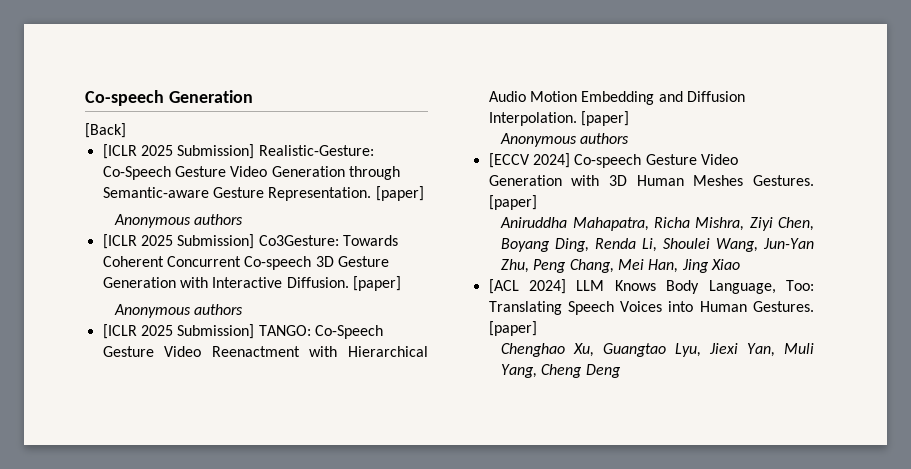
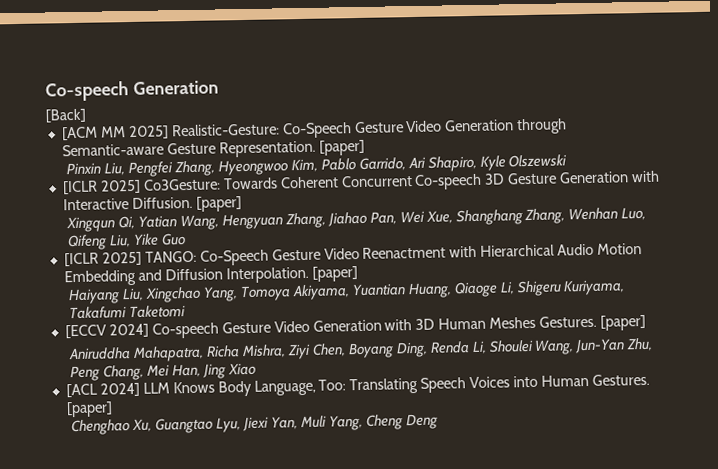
[102,144,255,159] [ICLR 2025 Submission] -> [61,125,169,141] [ACM MM 2025]
[114,214,244,228] [102,234,255,249] Anonymous authors // [ICLR 2025 Submission] -> [66,154,568,178] [62,179,141,195] Pinxin Liu, Pengfei Zhang, Hyeongwoo Kim, Pablo Garrido, Ari Shapiro, Kyle Olszewski // [ICLR 2025]
[114,304,244,318] [102,324,255,339] Anonymous authors // [ICLR 2025 Submission] -> [66,206,647,233] [67,233,187,251] [63,251,142,267] Xingqun Qi, Yatian Wang, Hengyuan Zhang, Jiahao Pan, Wei Xue, Shanghang Zhang, Wenhan Luo, Qifeng Liu, Yike Guo // [ICLR 2025]
[500,133,630,147] Anonymous authors -> [68,279,626,305] [69,305,187,320] Haiyang Liu, Xingchao Yang, Tomoya Akiyama, Yuantian Huang, Qiaoge Li, Shigeru Kuriyama, Takafumi Taketomi

